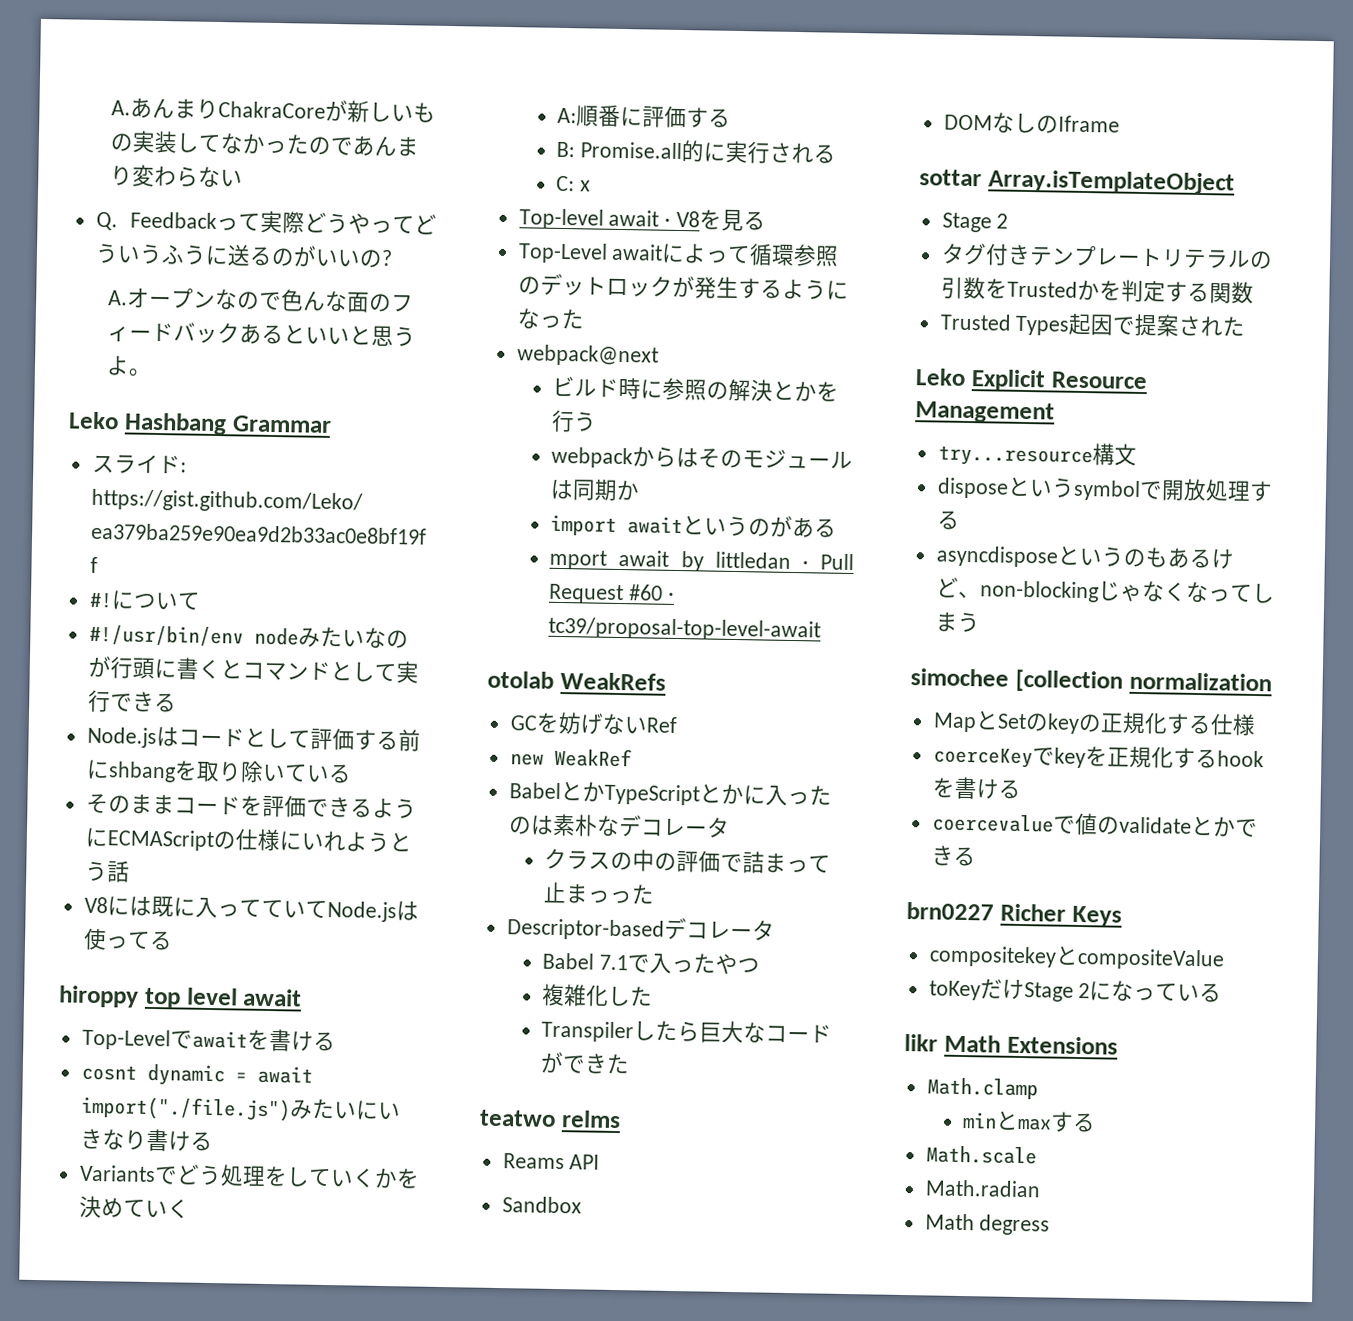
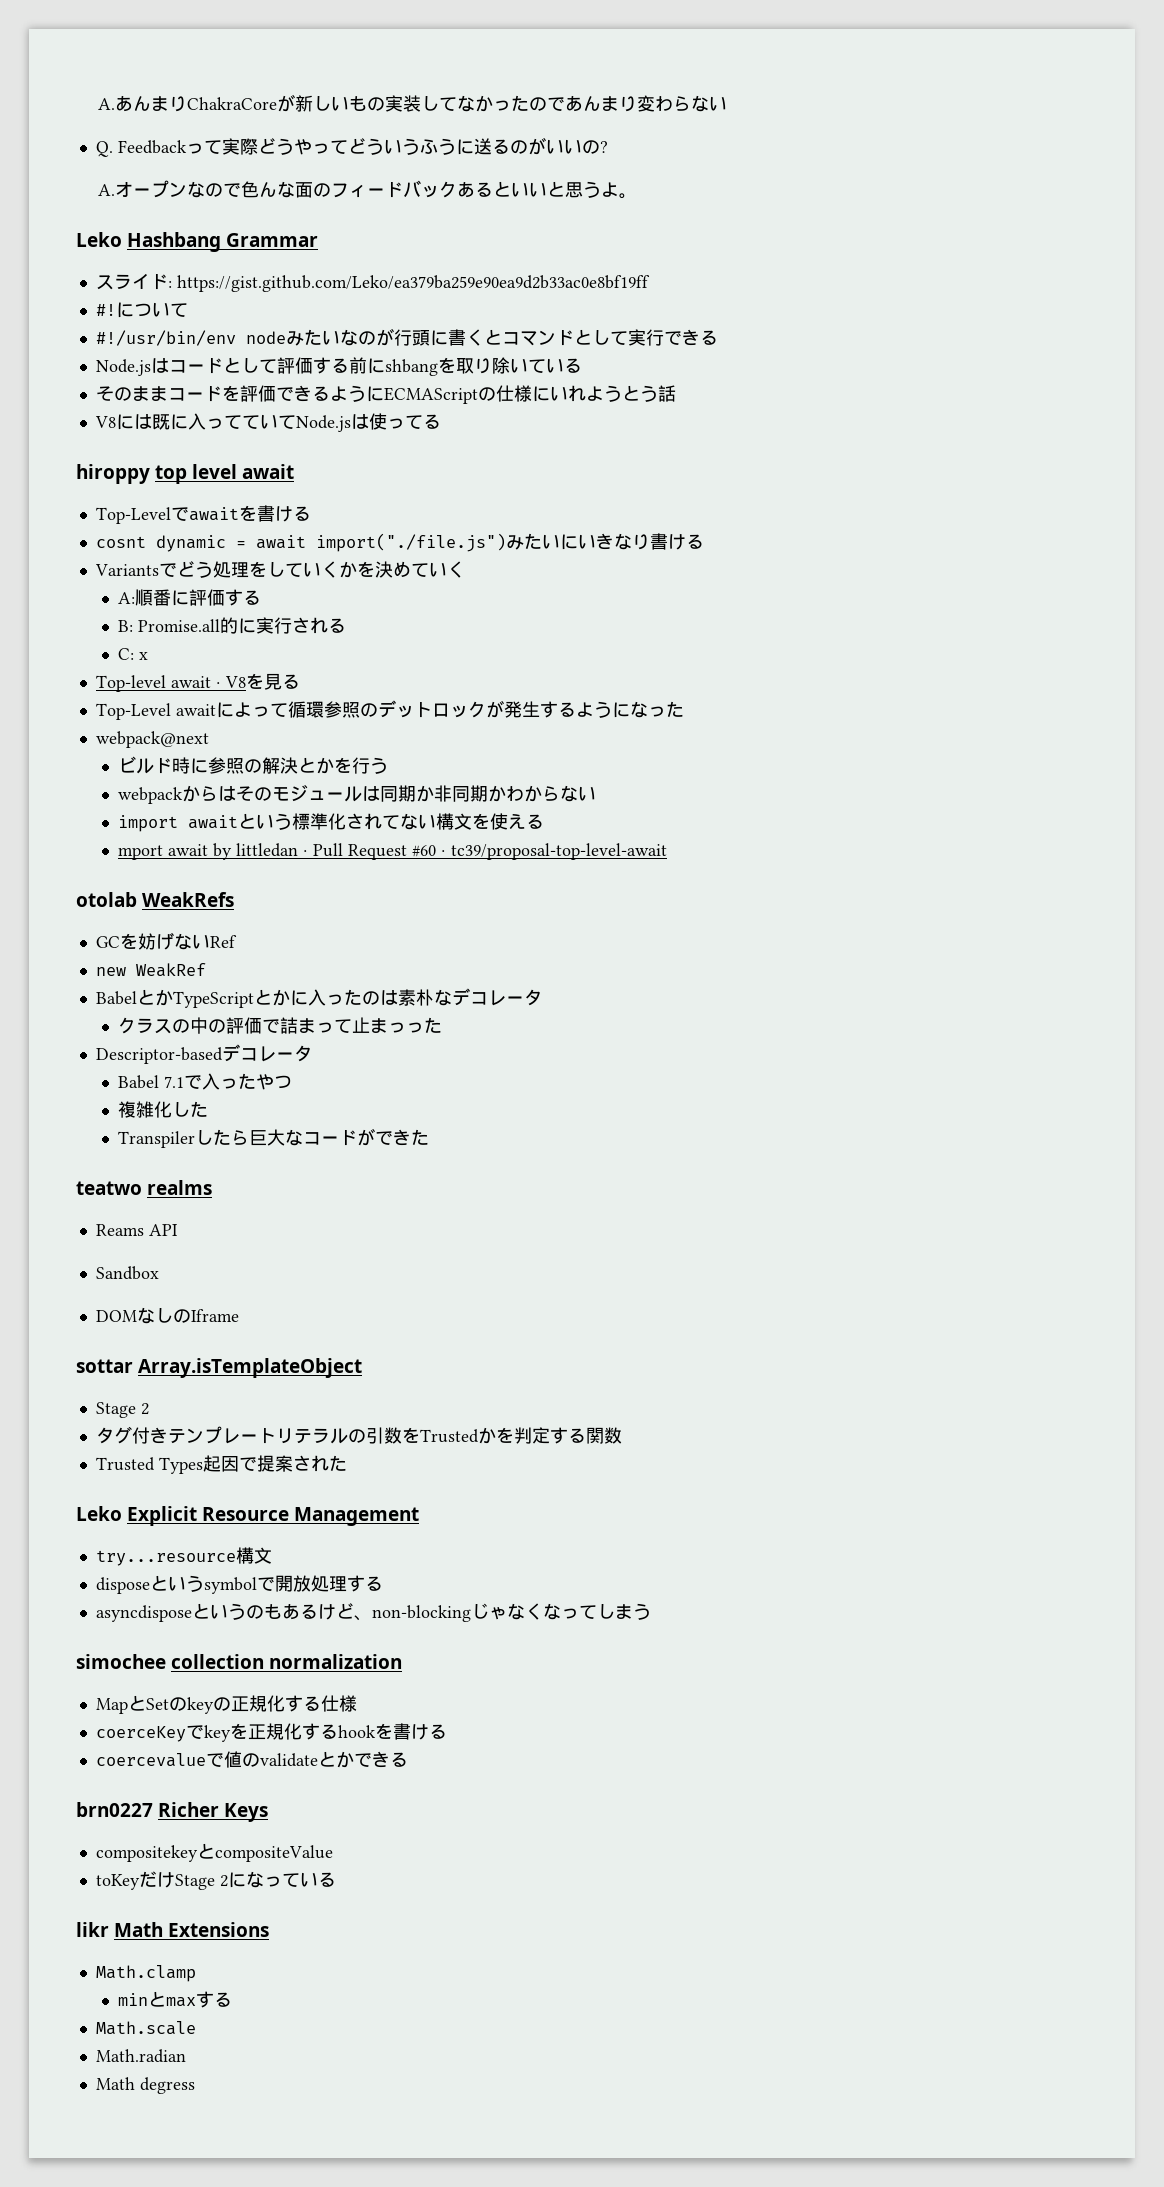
(641, 490) none -> [433,785,596,802] 非同期かわからない
[748,515,816,538] のがあ -> [291,813,526,830] 標準化されてない構文を使え
[560,1110,621,1129] relms -> [147,1180,213,1195] realms
[1014,668,1123,693] [collection -> [171,1654,265,1669] collection

